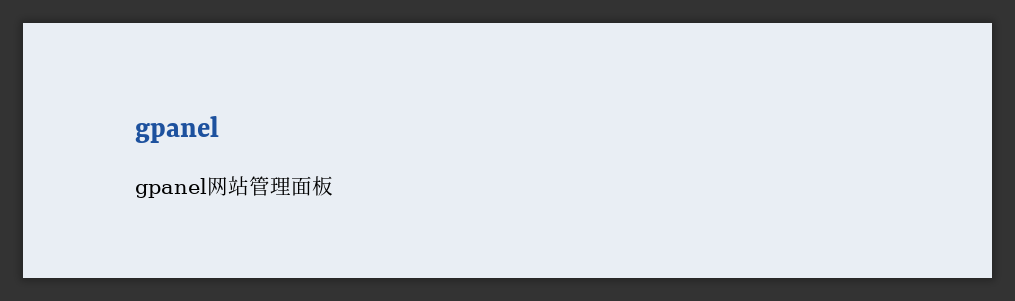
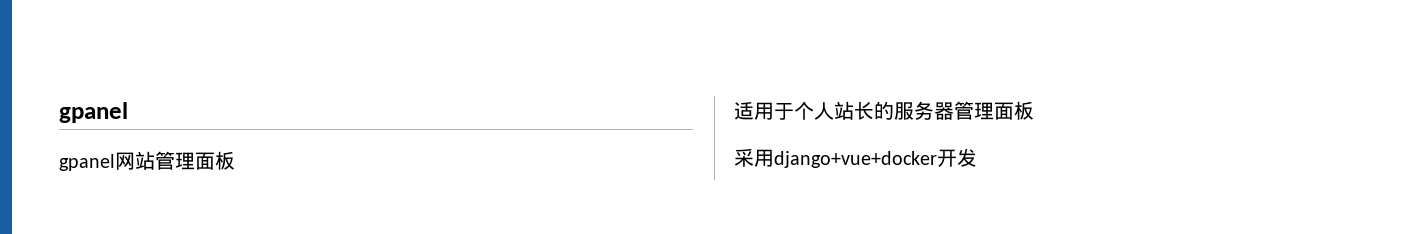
(333, 186) none -> [734,101,1034,120] [734,148,977,168] // 适用于个人站长的服务器管理面板 // 采用django+vue+docker开发

